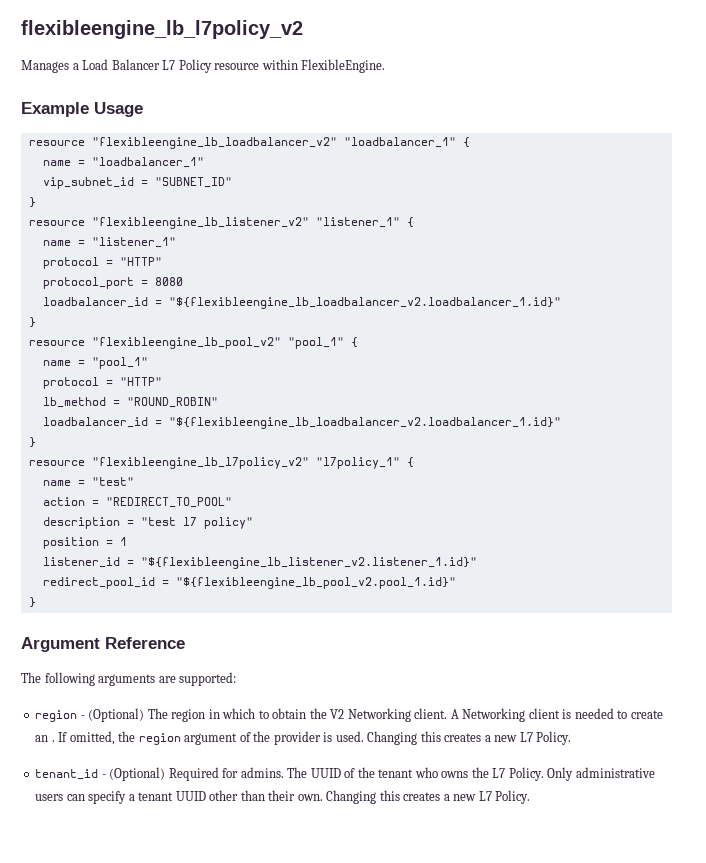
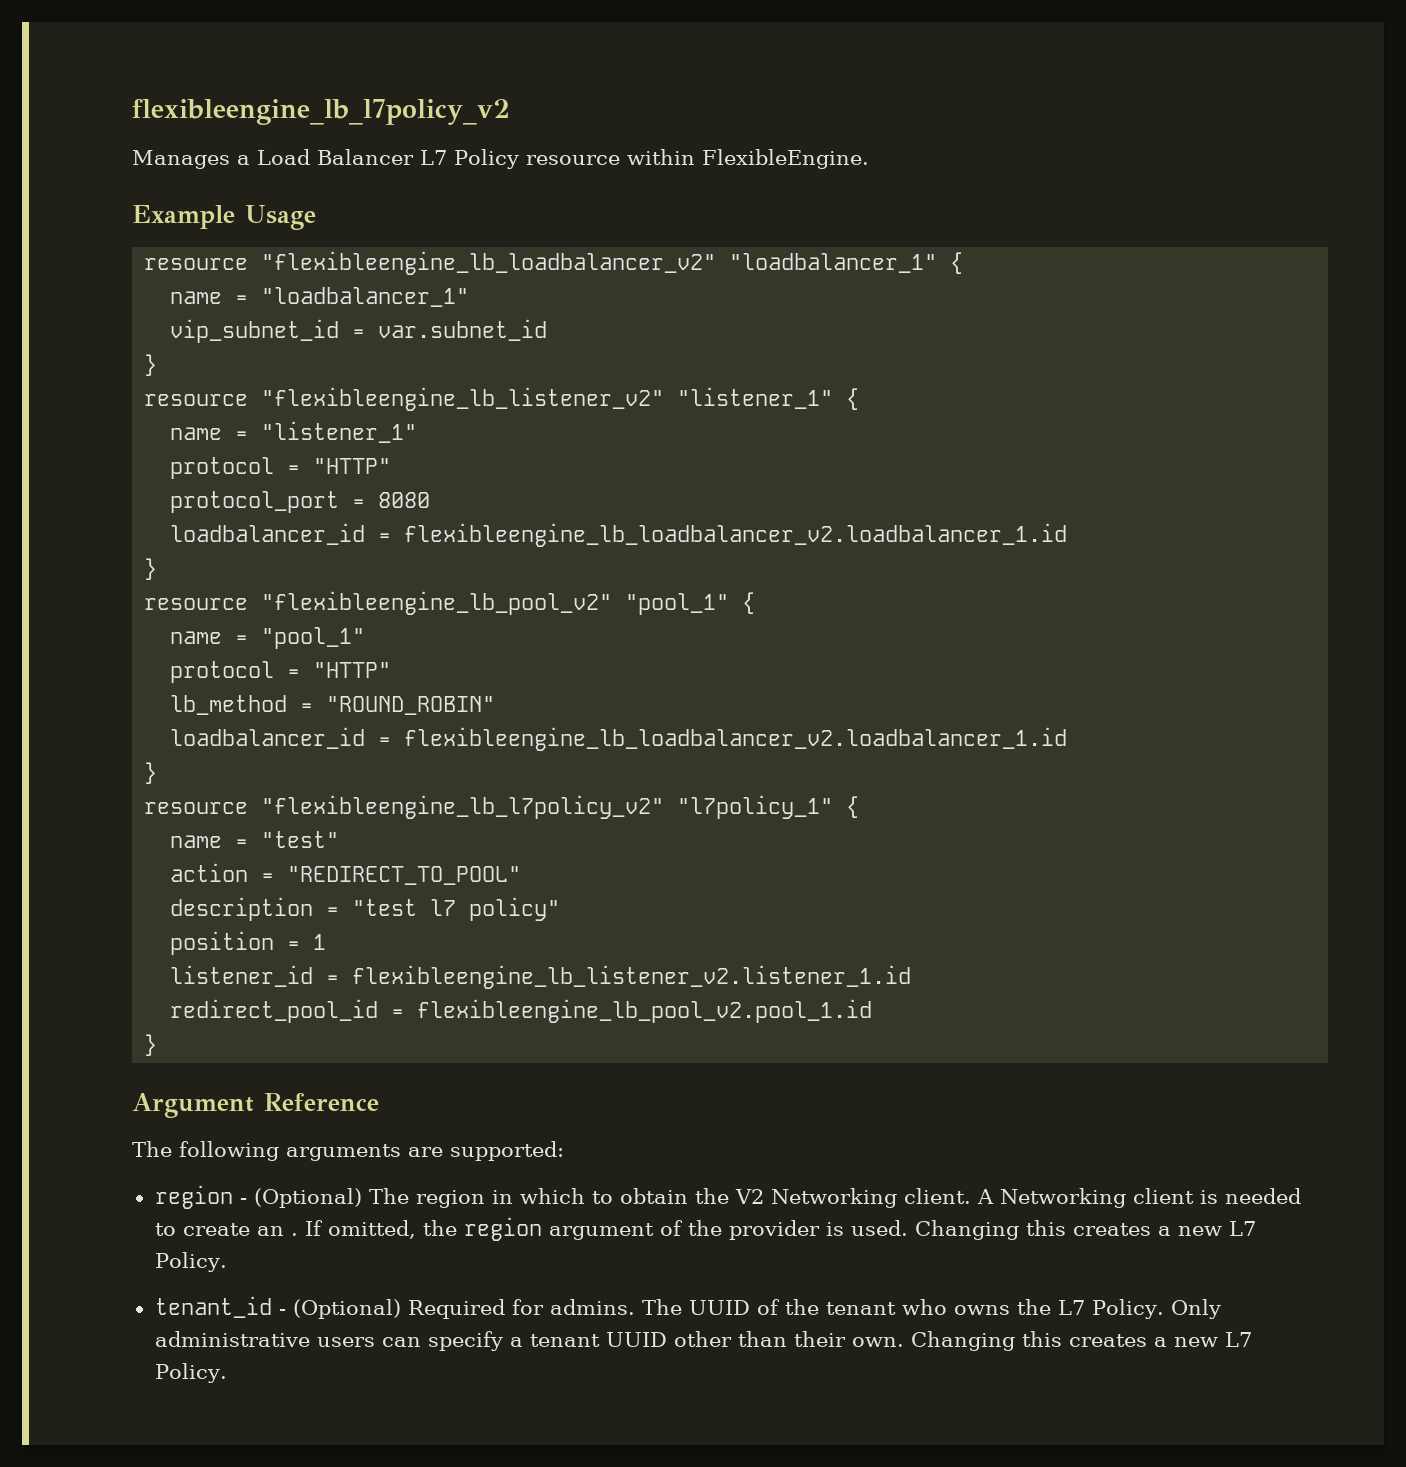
[154,177,232,188] "SUBNET_ID" -> [378,319,548,341] var.subnet_id
[168,297,561,309] "${flexibleengine_lb_loadbalancer_v2.loadbalancer_1.id}" -> [404,523,1068,547] flexibleengine_lb_loadbalancer_v2.loadbalancer_1.id
[168,417,561,429] "${flexibleengine_lb_loadbalancer_v2.loadbalancer_1.id}" -> [404,727,1068,751] flexibleengine_lb_loadbalancer_v2.loadbalancer_1.id
[140,557,477,569] "${flexibleengine_lb_listener_v2.listener_1.id}" -> [352,965,912,989] flexibleengine_lb_listener_v2.listener_1.id
[175,577,456,589] "${flexibleengine_lb_pool_v2.pool_1.id}" -> [417,999,873,1023] flexibleengine_lb_pool_v2.pool_1.id

